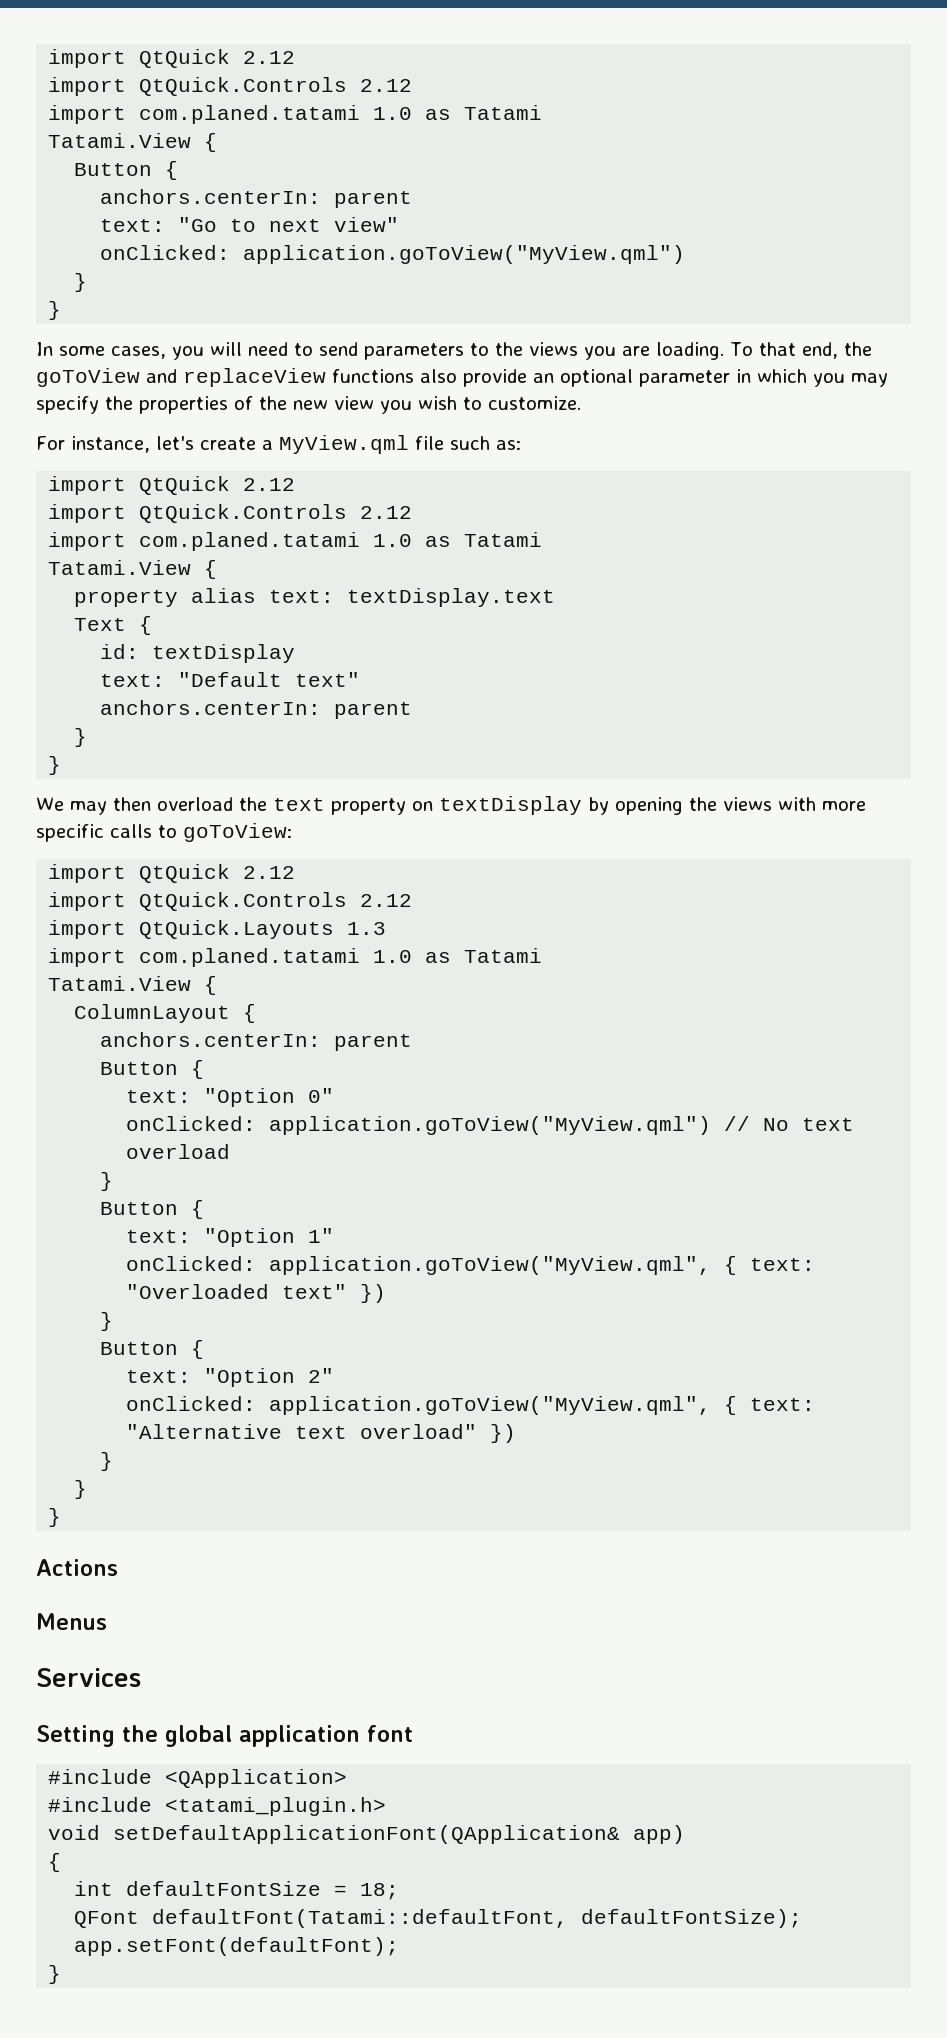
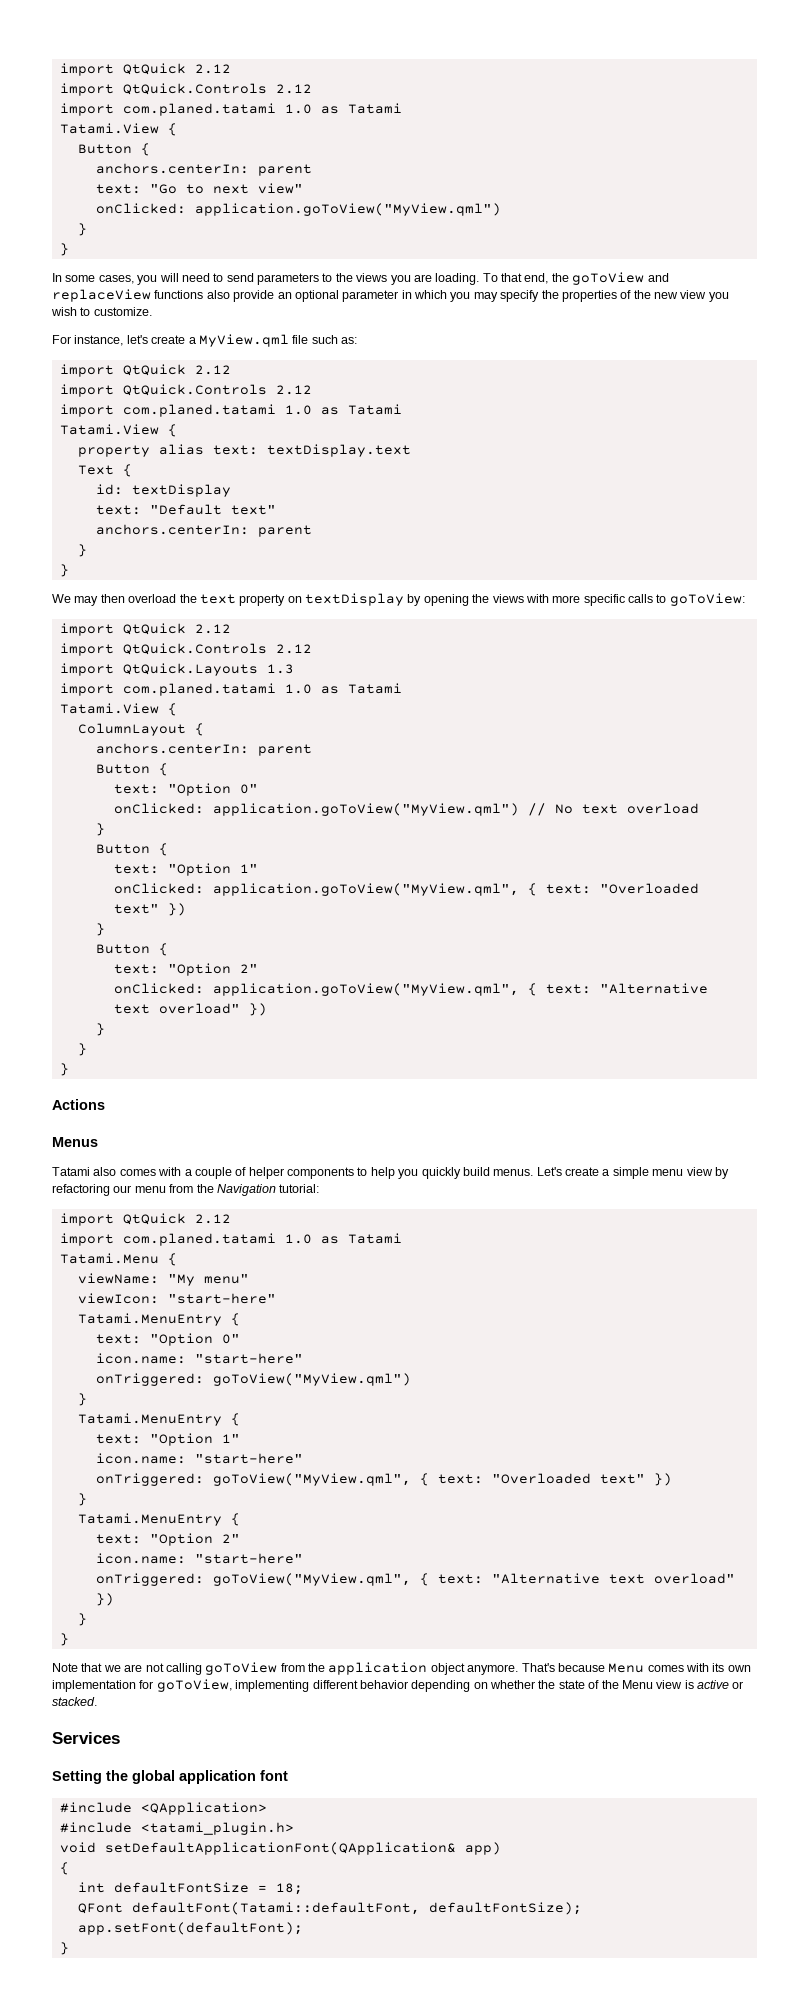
(107, 1621) none -> [52,1167,729,1179] [52,1184,320,1196] [59,1213,231,1226] [59,1233,402,1246] [59,1253,177,1266] [77,1273,249,1286] [77,1293,276,1304] [77,1313,240,1326] [95,1333,240,1346] [95,1353,303,1364] [95,1373,411,1386] [77,1393,87,1406] [77,1413,240,1426] [95,1433,240,1446] [95,1453,303,1464] [95,1473,672,1486] [77,1493,87,1506] [77,1513,240,1526] [95,1533,240,1546] [95,1553,303,1564] [95,1573,735,1586] [95,1593,114,1606] [77,1613,87,1626] [59,1633,69,1646] [52,1662,751,1675] [52,1679,744,1692] [52,1697,97,1706] // Tatami also comes with a couple of helper components to help you quickly build menus. Let's create a simple menu view by refactoring our menu from the Navigation tutorial: // import QtQuick 2.12 // import com.planed.tatami 1.0 as Tatami // Tatami.Menu { // viewName: "My menu" // viewIcon: "start-here" // Tatami.MenuEntry { // text: "Option 0" // icon.name: "start-here" // onTriggered: goToView("MyView.qml") // } // Tatami.MenuEntry { // text: "Option 1" // icon.name: "start-here" // onTriggered: goToView("MyView.qml", { text: "Overloaded text" }) // } // Tatami.MenuEntry { // text: "Option 2" // icon.name: "start-here" // onTriggered: goToView("MyView.qml", { text: "Alternative text overload" }) // } // } // Note that we are not calling goToView from the application object anymore. That's because Menu comes with its own implementation for goToView, implementing different behavior depending on whether the state of the Menu view is active or stacked.

